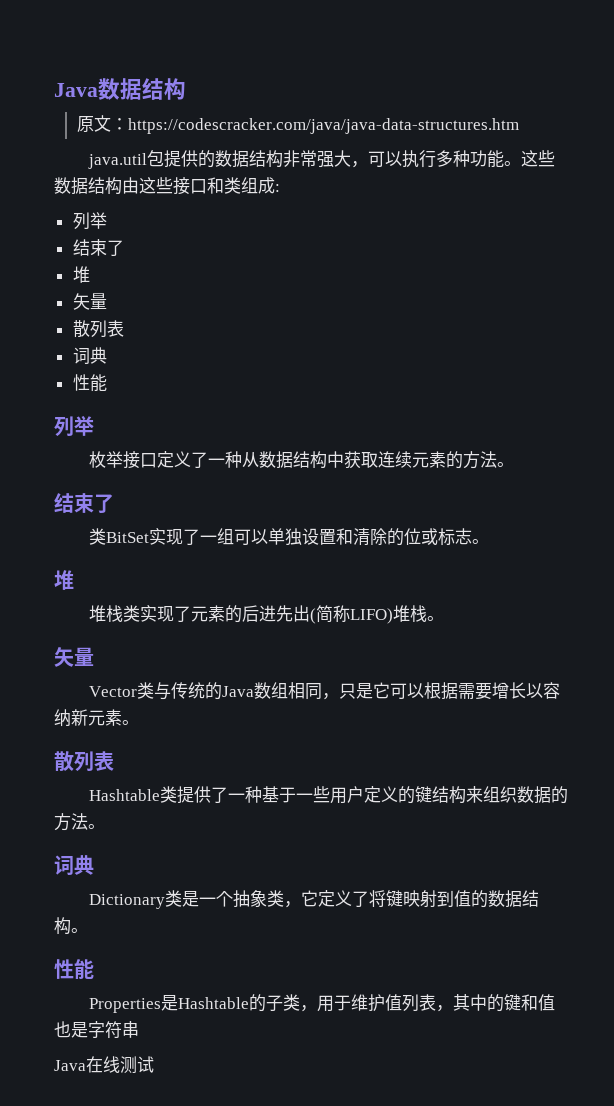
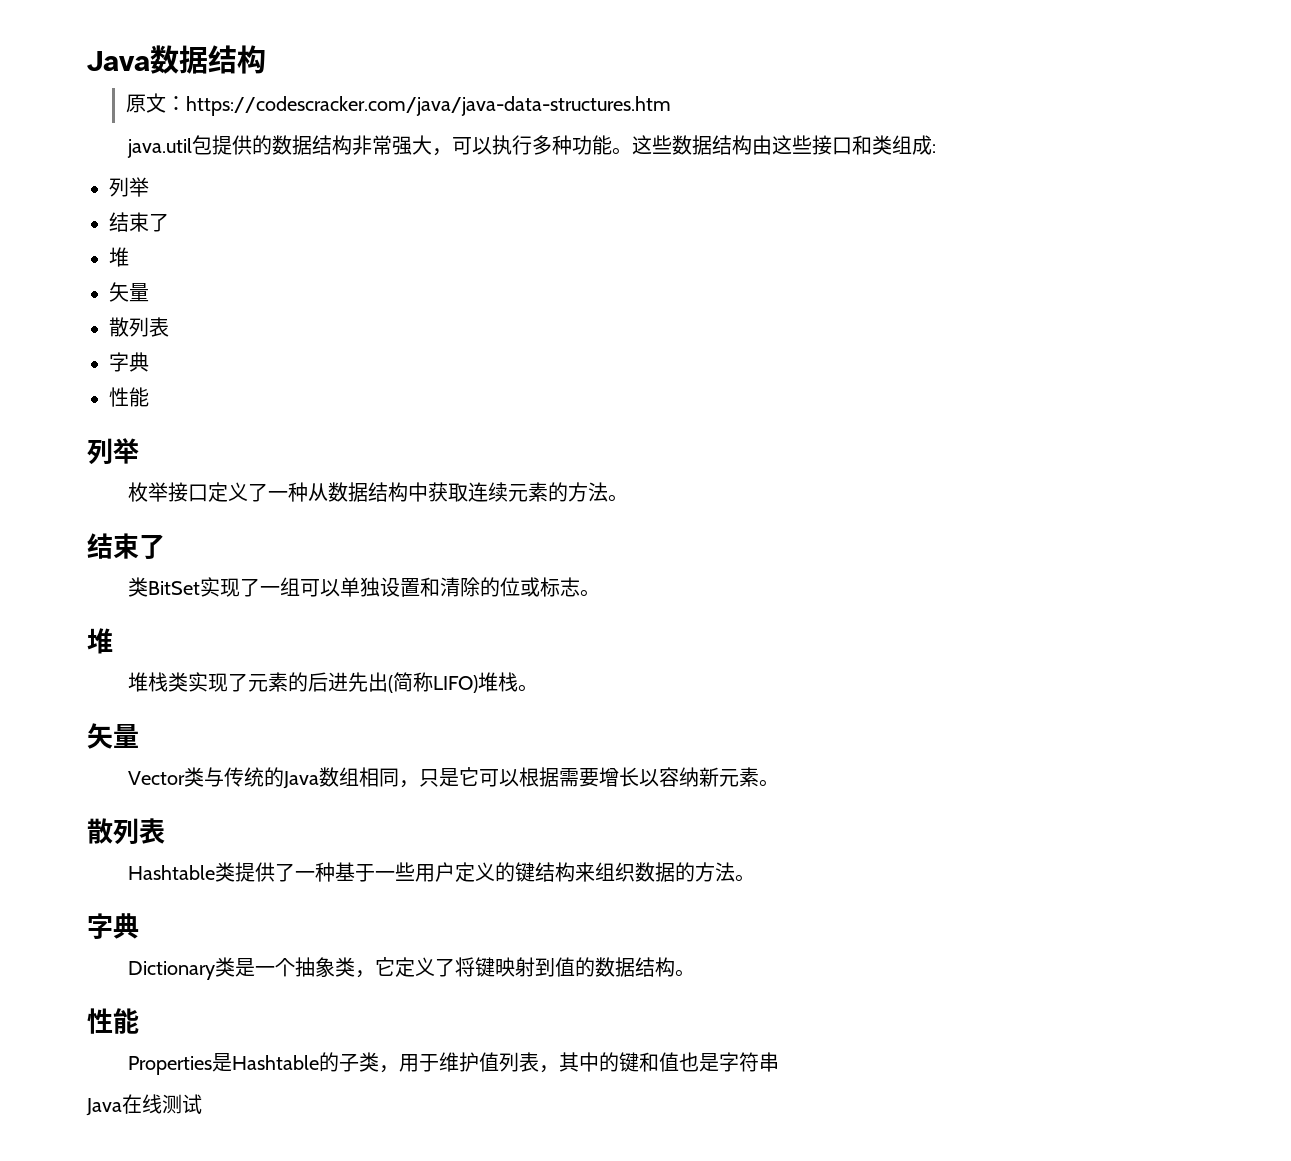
[72,347,90,364] 词 -> [109,352,129,372] 字
[54,855,74,875] 词 -> [87,913,113,939] 字

